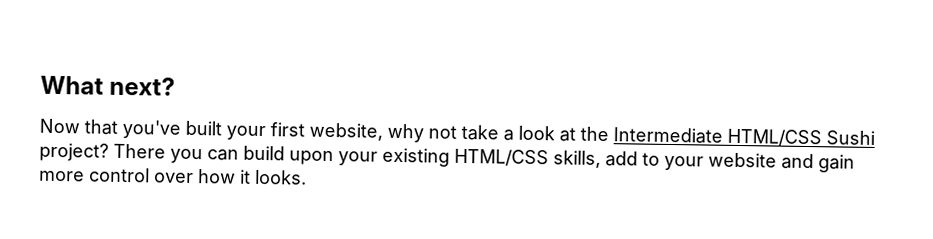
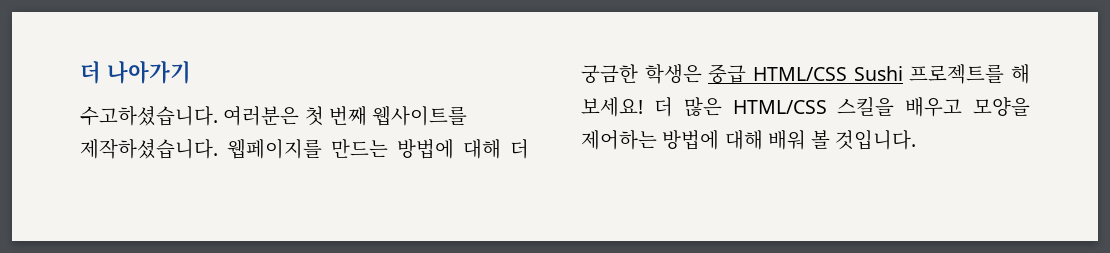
[40,75,176,96] [39,118,875,147] [39,142,855,173] [39,167,307,185] What next? // Now that you've built your first website, why not take a look at the Intermediate HTML/CSS Sushi project? There you can build upon your existing HTML/CSS skills, add to your website and gain more control over how it looks. -> [80,60,191,84] [80,106,468,126] [80,139,529,159] [581,64,1030,84] [581,97,1030,117] [581,130,917,150] 더 나아가기 // 수고하셨습니다. 여러분은 첫 번째 웹사이트를 제작하셨습니다. 웹페이지를 만드는 방법에 대해 더 궁금한 학생은 중급 HTML/CSS Sushi 프로젝트를 해 보세요! 더 많은 HTML/CSS 스킬을 배우고 모양을 제어하는 방법에 대해 배워 볼 것입니다.

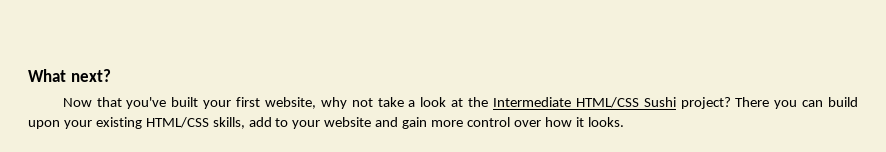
[80,60,191,84] [80,106,468,126] [80,139,529,159] [581,64,1030,84] [581,97,1030,117] [581,130,917,150] 더 나아가기 // 수고하셨습니다. 여러분은 첫 번째 웹사이트를 제작하셨습니다. 웹페이지를 만드는 방법에 대해 더 궁금한 학생은 중급 HTML/CSS Sushi 프로젝트를 해 보세요! 더 많은 HTML/CSS 스킬을 배우고 모양을 제어하는 방법에 대해 배워 볼 것입니다. -> [28,69,111,82] [62,97,858,109] [28,117,624,129] What next? // Now that you've built your first website, why not take a look at the Intermediate HTML/CSS Sushi project? There you can build upon your existing HTML/CSS skills, add to your website and gain more control over how it looks.

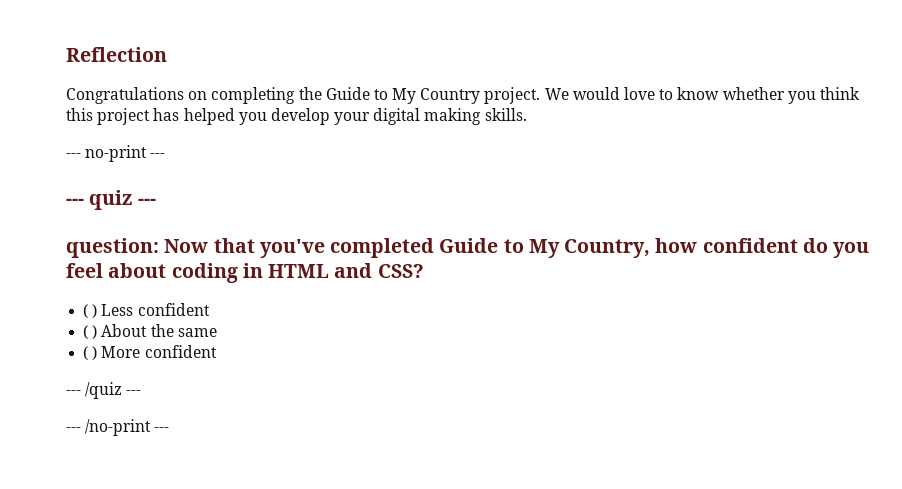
[28,69,111,82] [62,97,858,109] [28,117,624,129] What next? // Now that you've built your first website, why not take a look at the Intermediate HTML/CSS Sushi project? There you can build upon your existing HTML/CSS skills, add to your website and gain more control over how it looks. -> [66,47,167,62] [66,87,860,104] [66,108,527,125] [66,145,166,162] [66,190,156,210] [66,238,870,258] [66,263,424,283] [83,303,210,318] [83,324,217,339] [83,345,217,360] [66,382,142,399] [66,419,170,436] Reflection // Congratulations on completing the Guide to My Country project. We would love to know whether you think this project has helped you develop your digital making skills. // --- no-print --- // --- quiz --- // question: Now that you've completed Guide to My Country, how confident do you feel about coding in HTML and CSS? // ( ) Less confident // ( ) About the same // ( ) More confident // --- /quiz --- // --- /no-print ---

